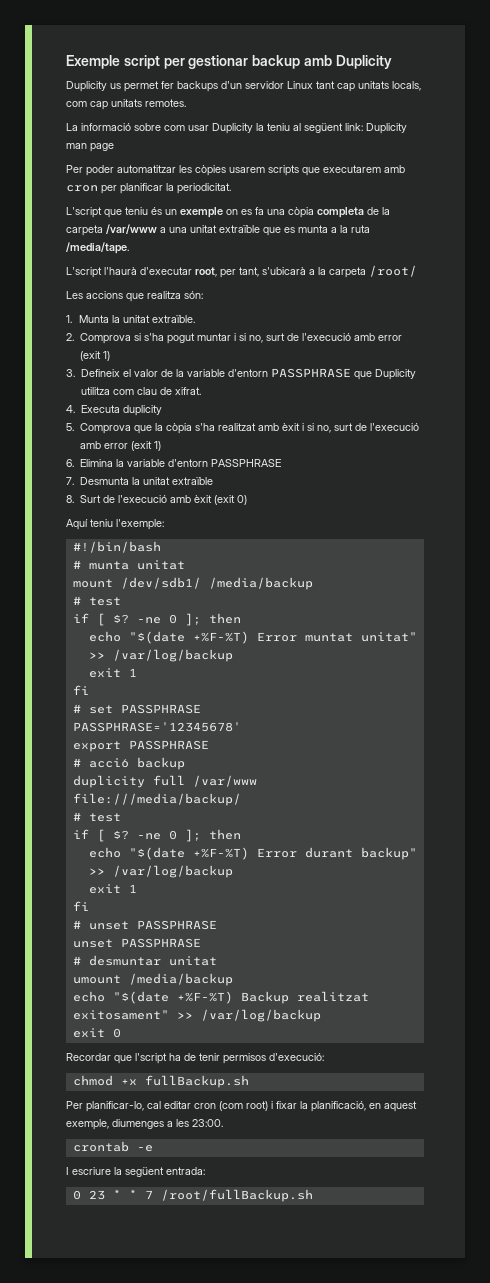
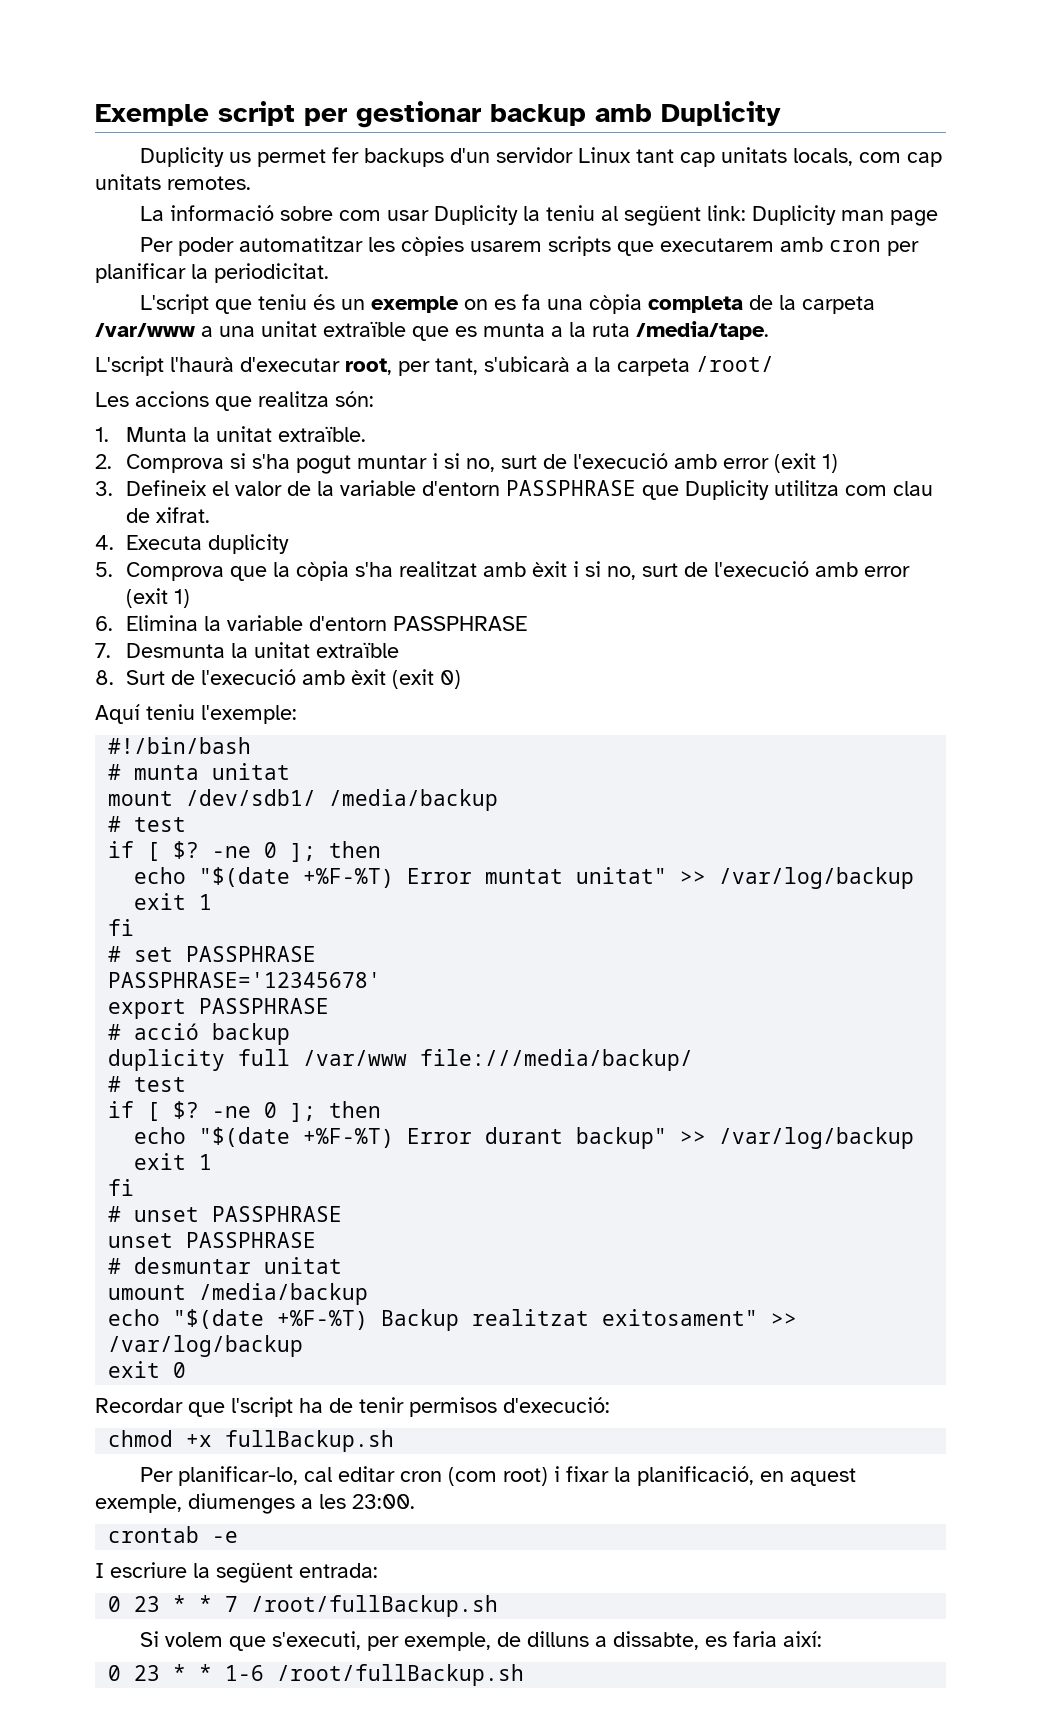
(313, 1195) none -> [140,1631,823,1651] [108,1664,525,1686] // Si volem que s'executi, per exemple, de dilluns a dissabte, es faria així: // 0 23 * * 1-6 /root/fullBackup.sh

